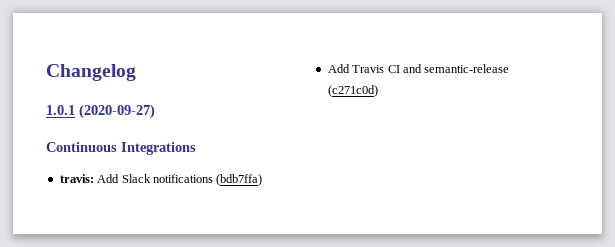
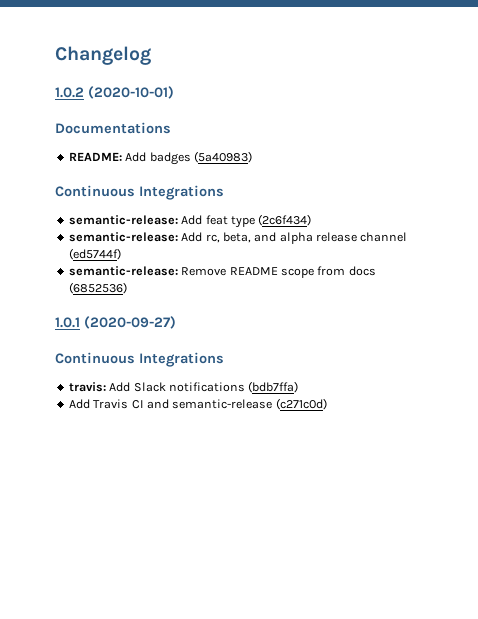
(136, 72) none -> [55,86,174,99] [55,122,171,134] [68,151,252,165] [55,185,224,200] [68,214,312,228] [68,232,408,244] [68,248,121,260] [68,266,376,278] [68,282,127,294] // 1.0.2 (2020-10-01) // Documentations // README: Add badges (5a40983) // Continuous Integrations // semantic-release: Add feat type (2c6f434) // semantic-release: Add rc, beta, and alpha release channel (ed5744f) // semantic-release: Remove README scope from docs (6852536)

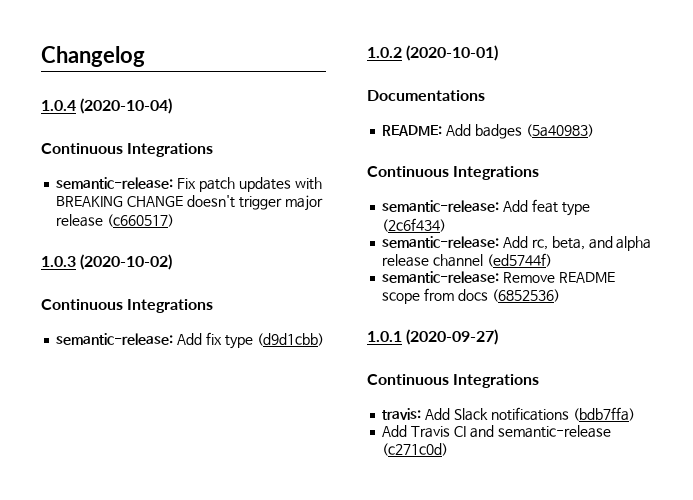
(151, 55) none -> [41,98,173,114] [41,143,214,157] [56,177,322,192] [56,195,323,211] [56,214,175,227] [41,254,173,270] [41,299,214,313] [56,332,324,349] // 1.0.4 (2020-10-04) // Continuous Integrations // semantic-release: Fix patch updates with BREAKING CHANGE doesn't trigger major release (c660517) // 1.0.3 (2020-10-02) // Continuous Integrations // semantic-release: Add fix type (d9d1cbb)

